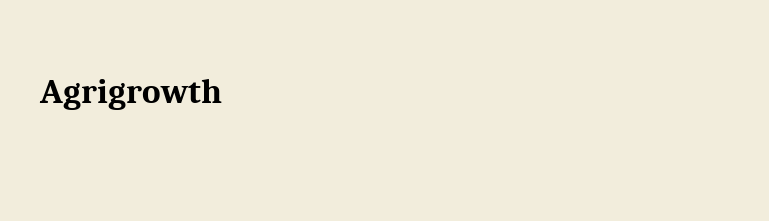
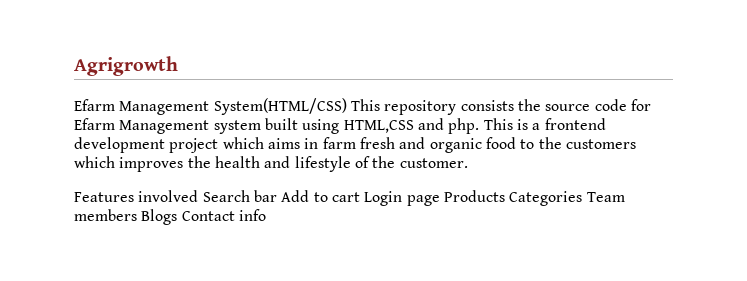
(222, 94) none -> [74,98,651,115] [74,118,606,134] [74,137,636,153] [74,156,468,172] [74,190,625,206] [74,209,266,225] // Efarm Management System(HTML/CSS) This repository consists the source code for Efarm Management system built using HTML,CSS and php. This is a frontend development project which aims in farm fresh and organic food to the customers which improves the health and lifestyle of the customer. // Features involved Search bar Add to cart Login page Products Categories Team members Blogs Contact info

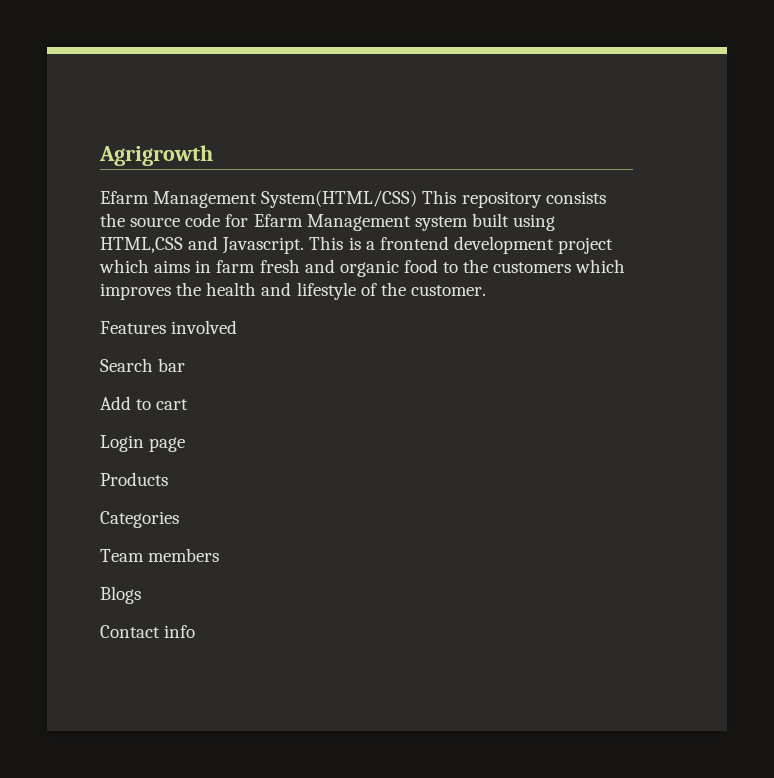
[448,118,480,134] php. -> [222,237,305,254] Javascript.
(199, 196) none -> (238, 327) //
(277, 196) none -> (186, 365) //
(360, 197) none -> (189, 404) //
(440, 200) none -> (186, 444) //
(505, 196) none -> (168, 479) //
(583, 198) none -> (179, 519) //
(137, 215) none -> (220, 555) //
(178, 217) none -> (141, 595) //

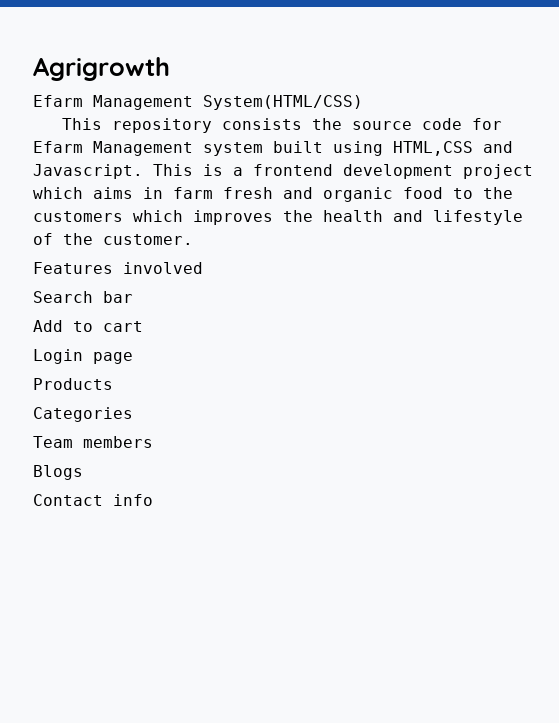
(418, 199) none -> (363, 102) //

